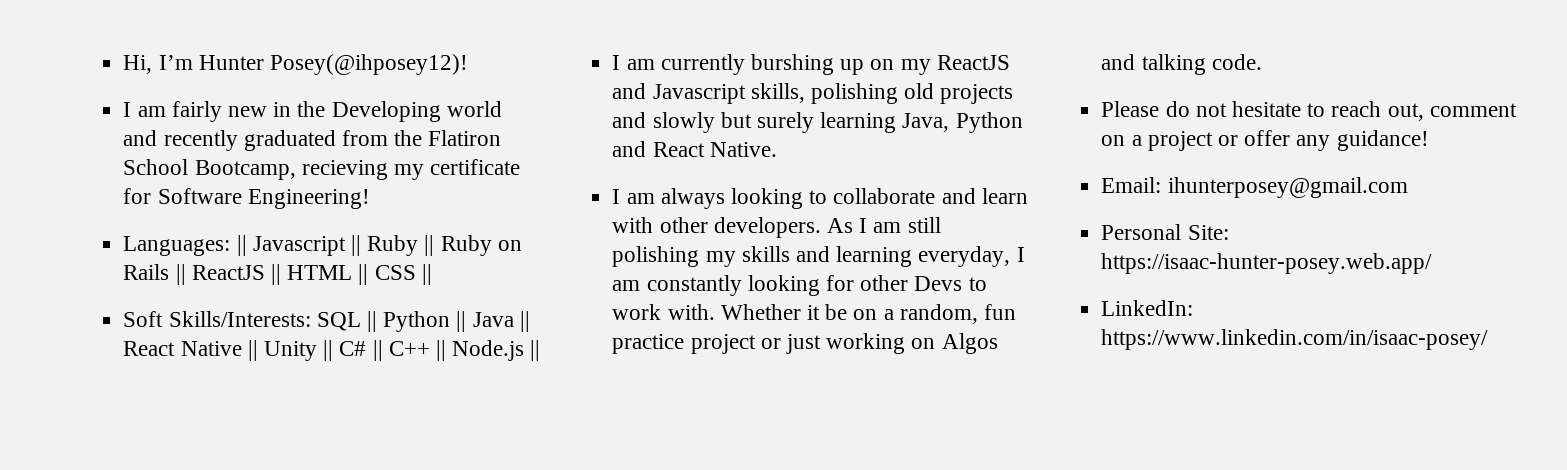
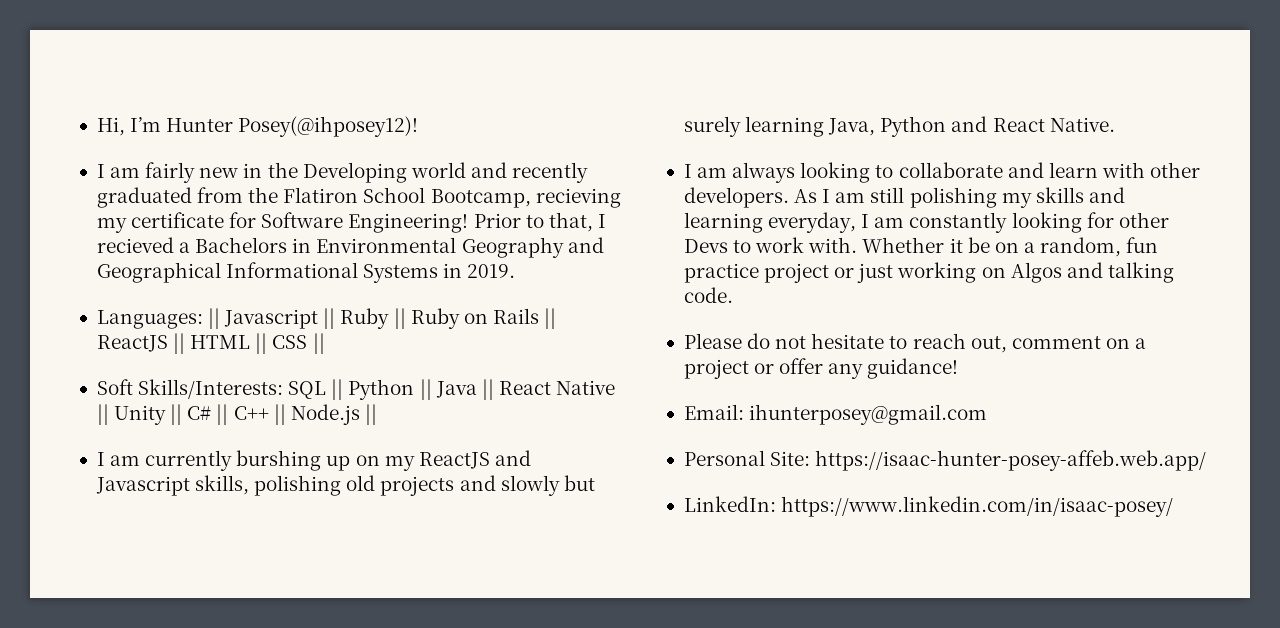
(370, 199) none -> [473,212,606,232] [96,237,604,258] [96,262,516,283] Prior to that, I recieved a Bachelors in Environmental Geography and Geographical Informational Systems in 2019.
[1101,253,1433,274] https://isaac-hunter-posey.web.app/ -> [815,450,1207,471] https://isaac-hunter-posey-affeb.web.app/

